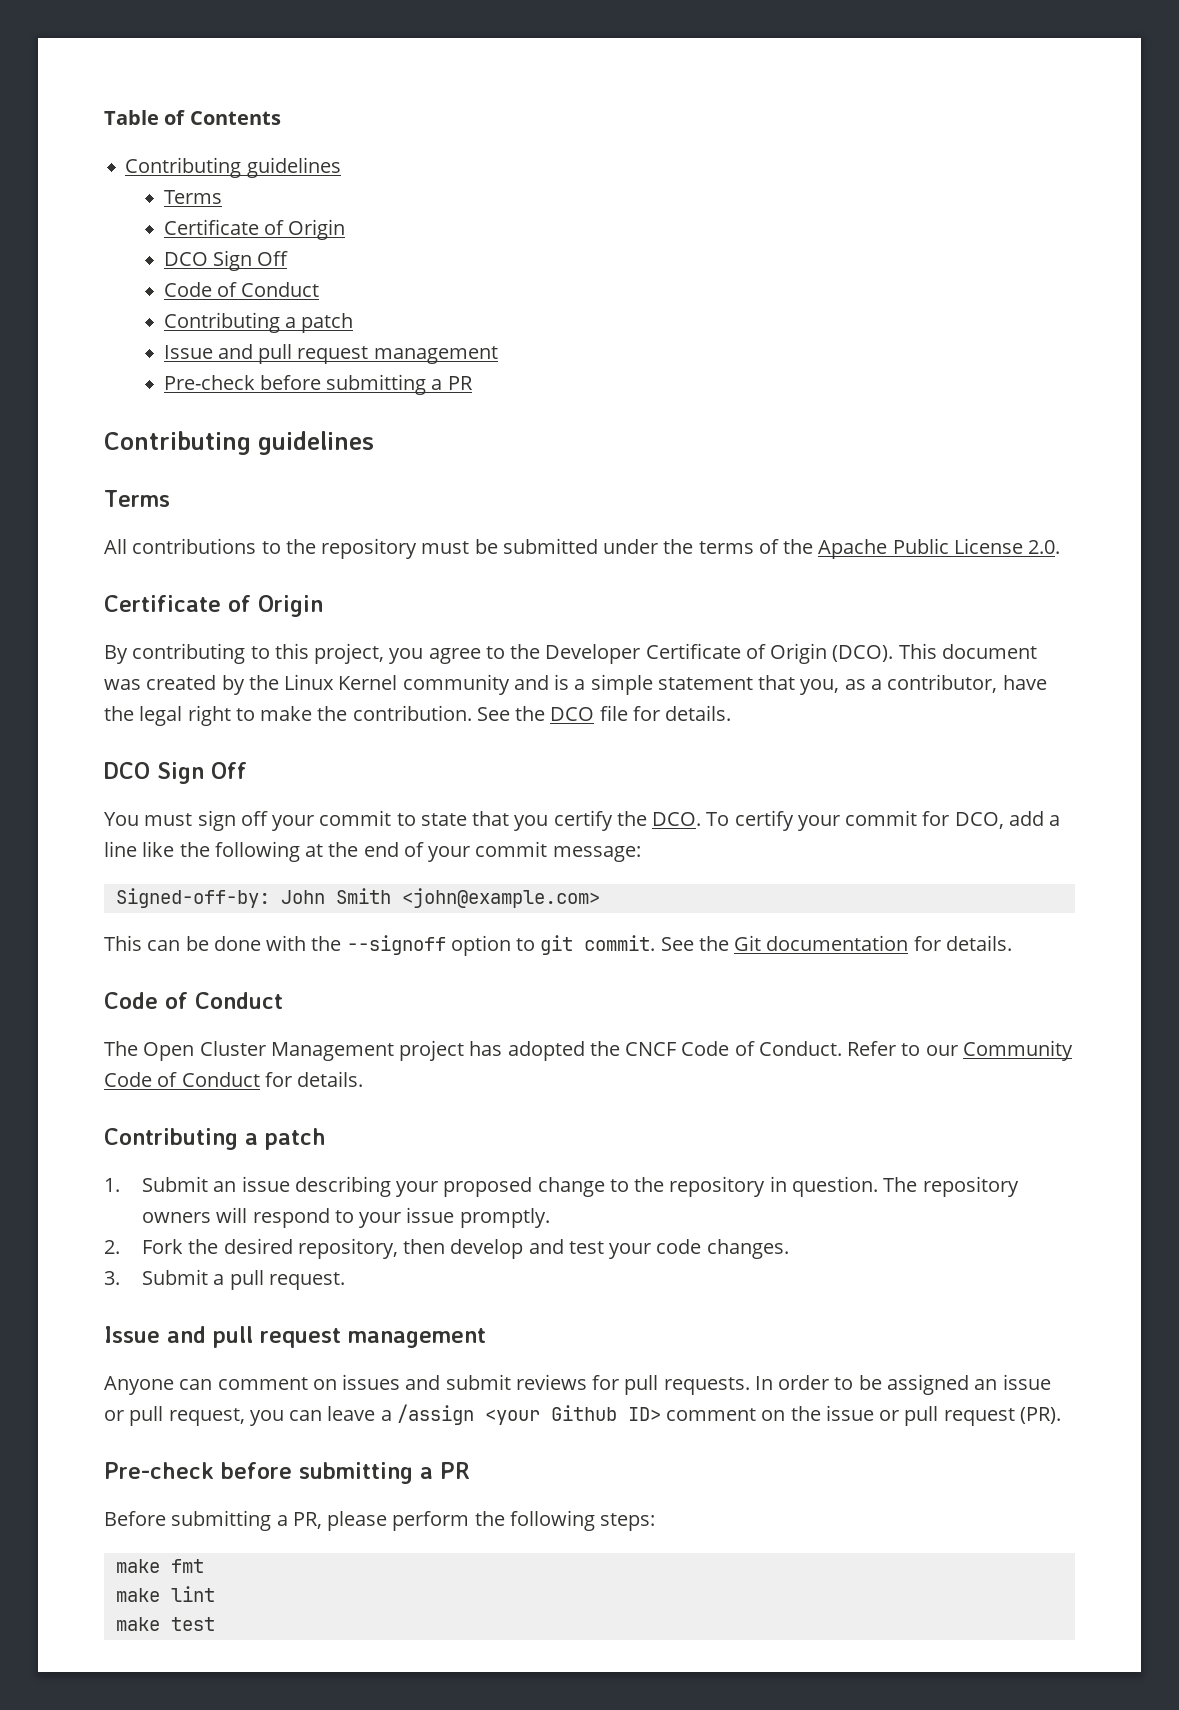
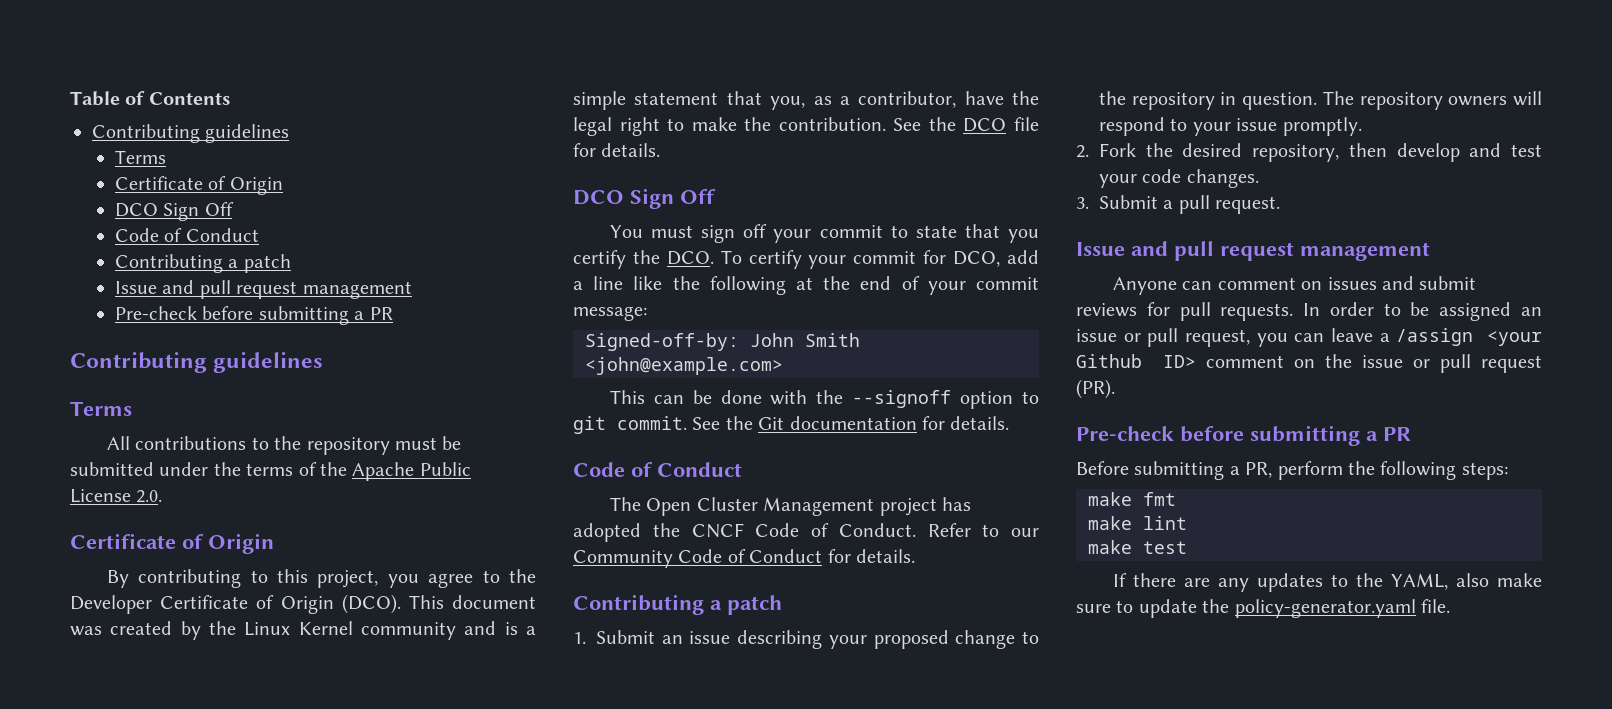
[327,1511,388,1531] please -> (1273, 470) none
(215, 1624) none -> [1112,573,1542,592] [1076,599,1450,618] // If there are any updates to the YAML, also make sure to update the policy-generator.yaml file.

